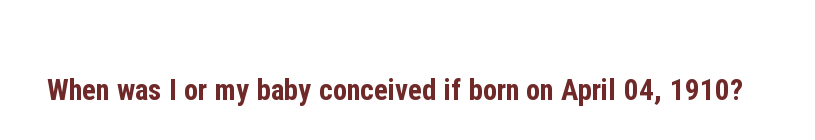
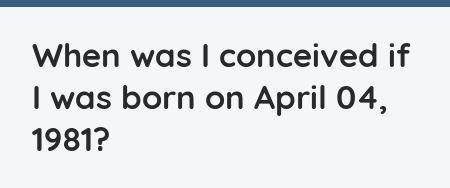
[184,78,461,106] or my baby conceived if -> [219,43,411,67] [32,86,112,109] conceived if I was
[669,79,743,100] 1910? -> [32,127,110,151] 1981?

